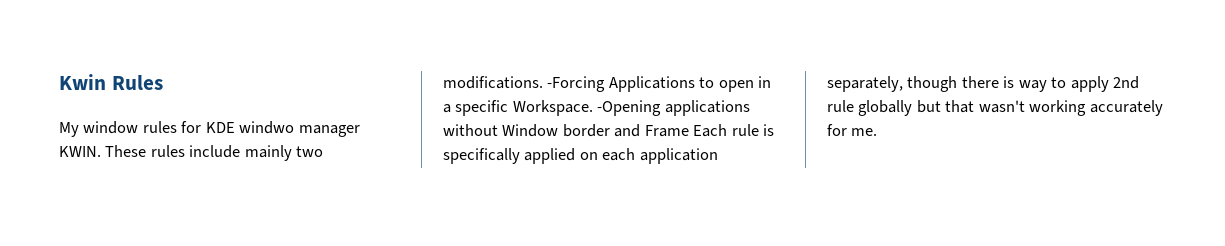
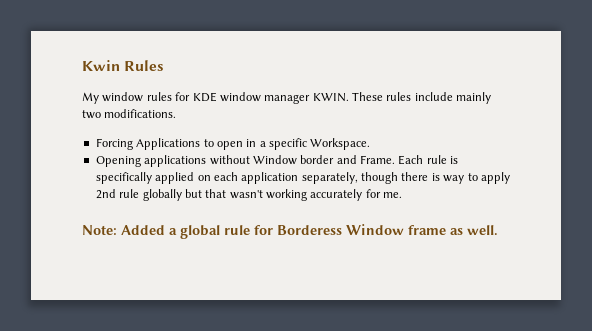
[239,121,295,134] windwo -> [219,92,261,102] window
[547,76,606,92] -Forcing -> [95,138,133,150] // Forcing
[597,100,662,116] -Opening -> [95,156,141,167] // Opening
[644,125,689,137] Frame -> [360,155,395,164] Frame.
(878, 132) none -> [82,224,498,239] // Note: Added a global rule for Borderess Window frame as well.

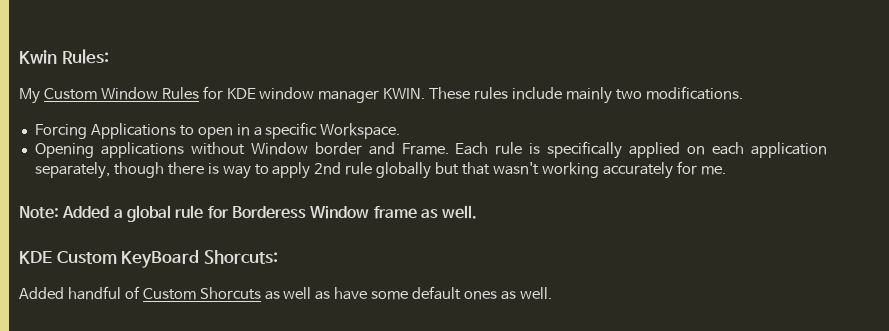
[124,60,165,71] Rules -> [61,49,109,64] Rules:
[102,92,172,102] window rules -> [43,87,199,100] Custom Window Rules
(498, 230) none -> [19,250,278,268] [19,286,552,300] // KDE Custom KeyBoard Shorcuts: // Added handful of Custom Shorcuts as well as have some default ones as well.

